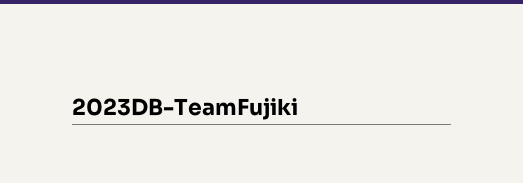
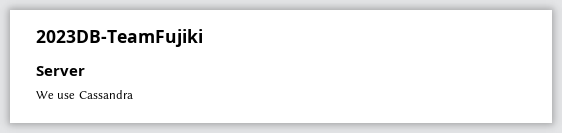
(298, 109) none -> [36,66,85,76] [36,90,133,99] // Server // We use Cassandra

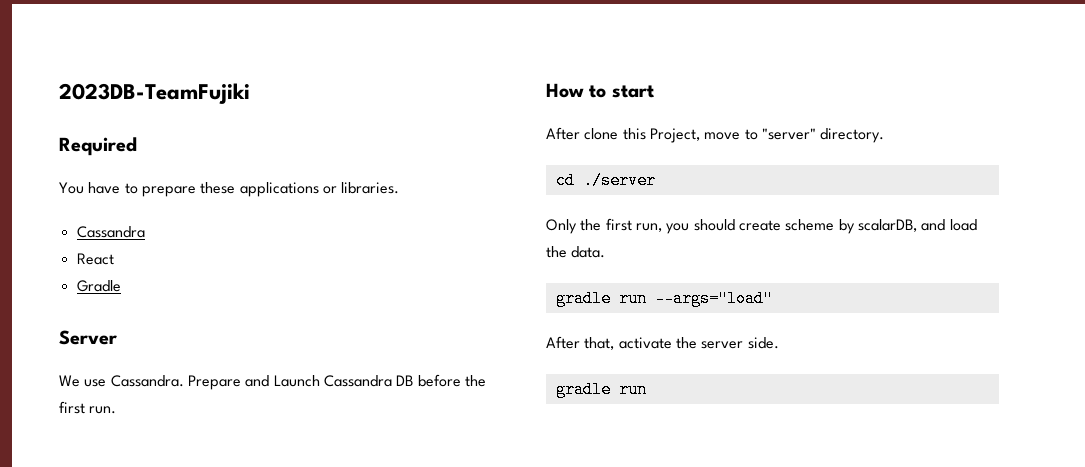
[36,66,85,76] [36,90,133,99] Server // We use Cassandra -> [59,137,137,156] [59,182,400,197] [76,226,145,238] [76,253,114,265] [76,280,121,292] [59,330,117,345] [59,374,486,390] [59,401,117,414] [546,83,654,98] [546,127,885,143] [555,172,656,189] [546,218,977,234] [546,246,606,258] [555,290,773,307] [546,336,779,350] [555,381,647,398] Required // You have to prepare these applications or libraries. // Cassandra // React // Gradle // Server // We use Cassandra. Prepare and Launch Cassandra DB before the first run. // How to start // After clone this Project, move to "server" directory. // cd ./server // Only the first run, you should create scheme by scalarDB, and load the data. // gradle run --args="load" // After that, activate the server side. // gradle run

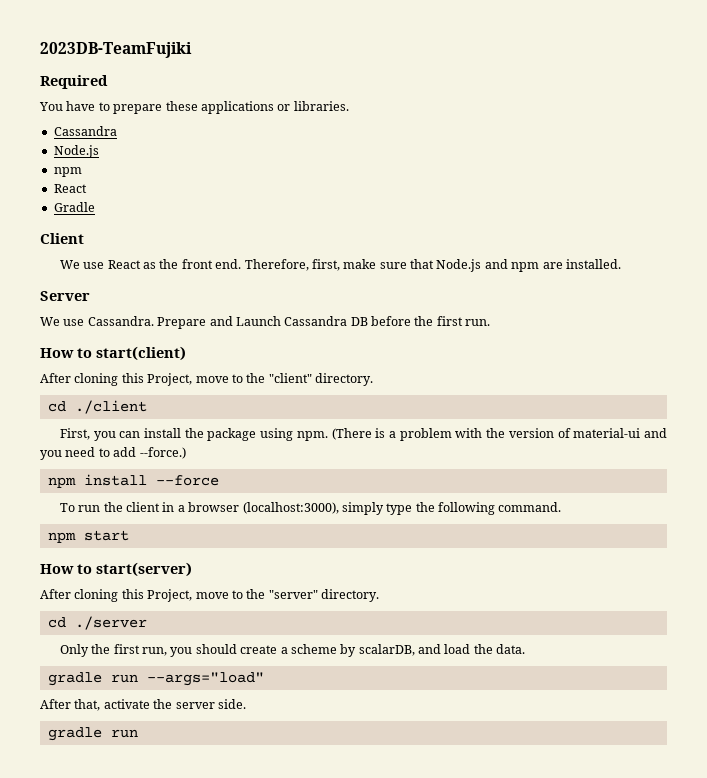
(145, 232) none -> [53,145,99,158] [53,167,82,177] // Node.js // npm
(121, 286) none -> [40,233,84,244] [59,259,621,272] // Client // We use React as the front end. Therefore, first, make sure that Node.js and npm are installed.
[611,85,654,98] [546,127,758,143] start // After clone this Project, move to -> [96,346,186,361] [40,373,373,386] [47,400,147,414] [59,428,668,441] [40,447,186,460] [47,474,219,488] [59,502,562,515] [47,530,129,543] [40,562,192,577] [40,589,266,602] start(client) // After cloning this Project, move to the "client" directory. // cd ./client // First, you can install the package using npm. (There is a problem with the version of material-ui and you need to add --force.) // npm install --force // To run the client in a browser (localhost:3000), simply type the following command. // npm start // How to start(server) // After cloning this Project, move to the
(781, 225) none -> [280,647,288,654] a

